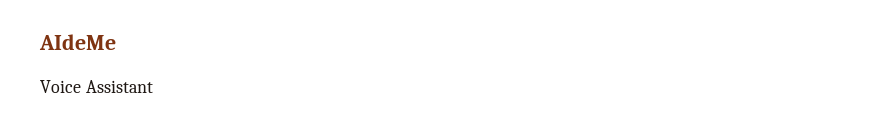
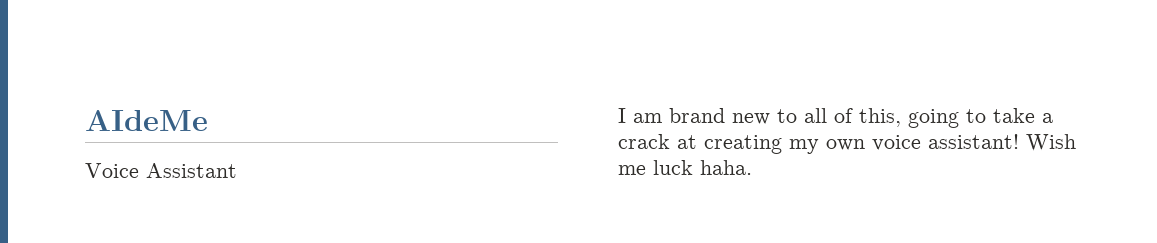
(153, 86) none -> [618,108,1053,128] [618,134,1076,154] [618,160,752,175] // I am brand new to all of this, going to take a crack at creating my own voice assistant! Wish me luck haha.

